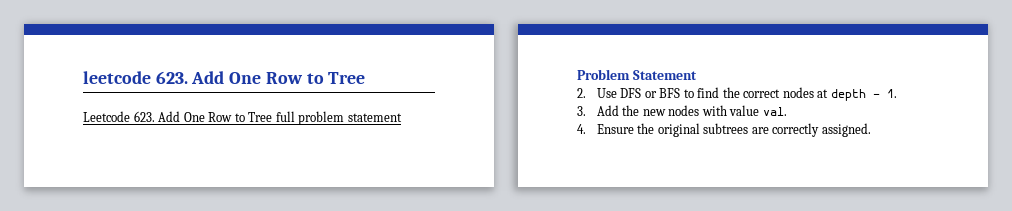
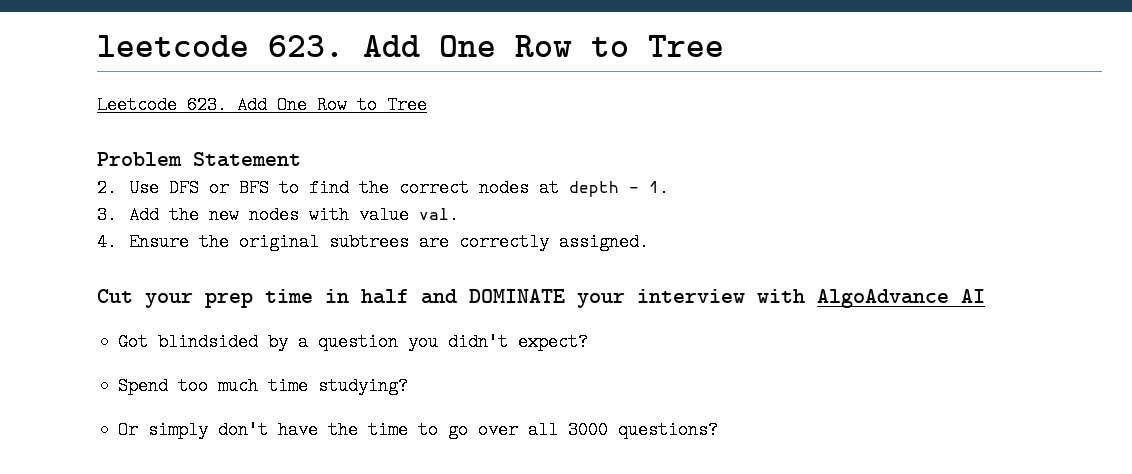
[275,111,402,125] full problem statement -> (427, 105) none
(871, 130) none -> [97,289,985,308] [118,333,589,351] [118,377,409,395] [118,421,719,439] // Cut your prep time in half and DOMINATE your interview with AlgoAdvance AI // Got blindsided by a question you didn't expect? // Spend too much time studying? // Or simply don't have the time to go over all 3000 questions?

